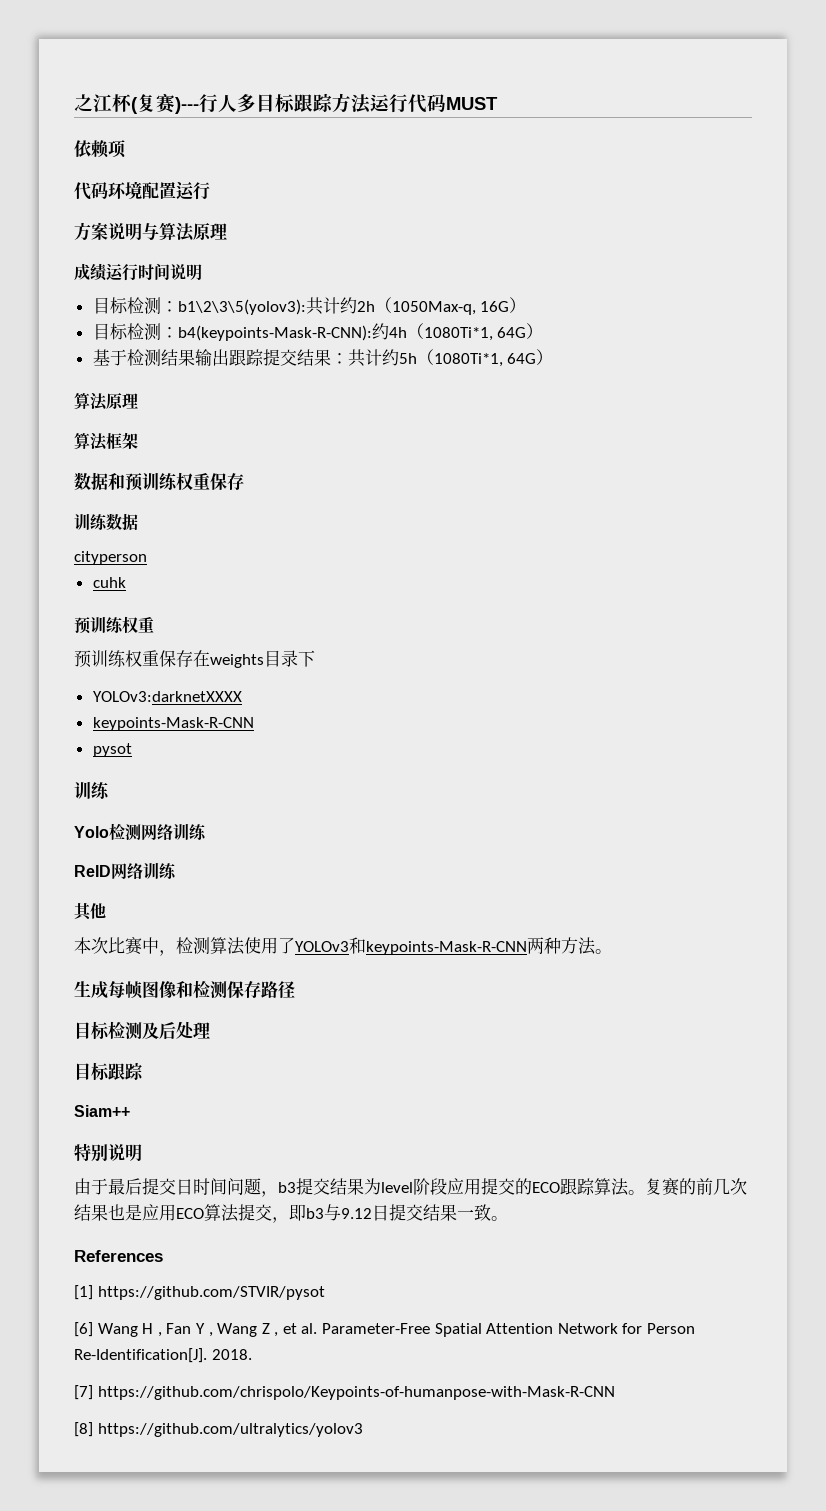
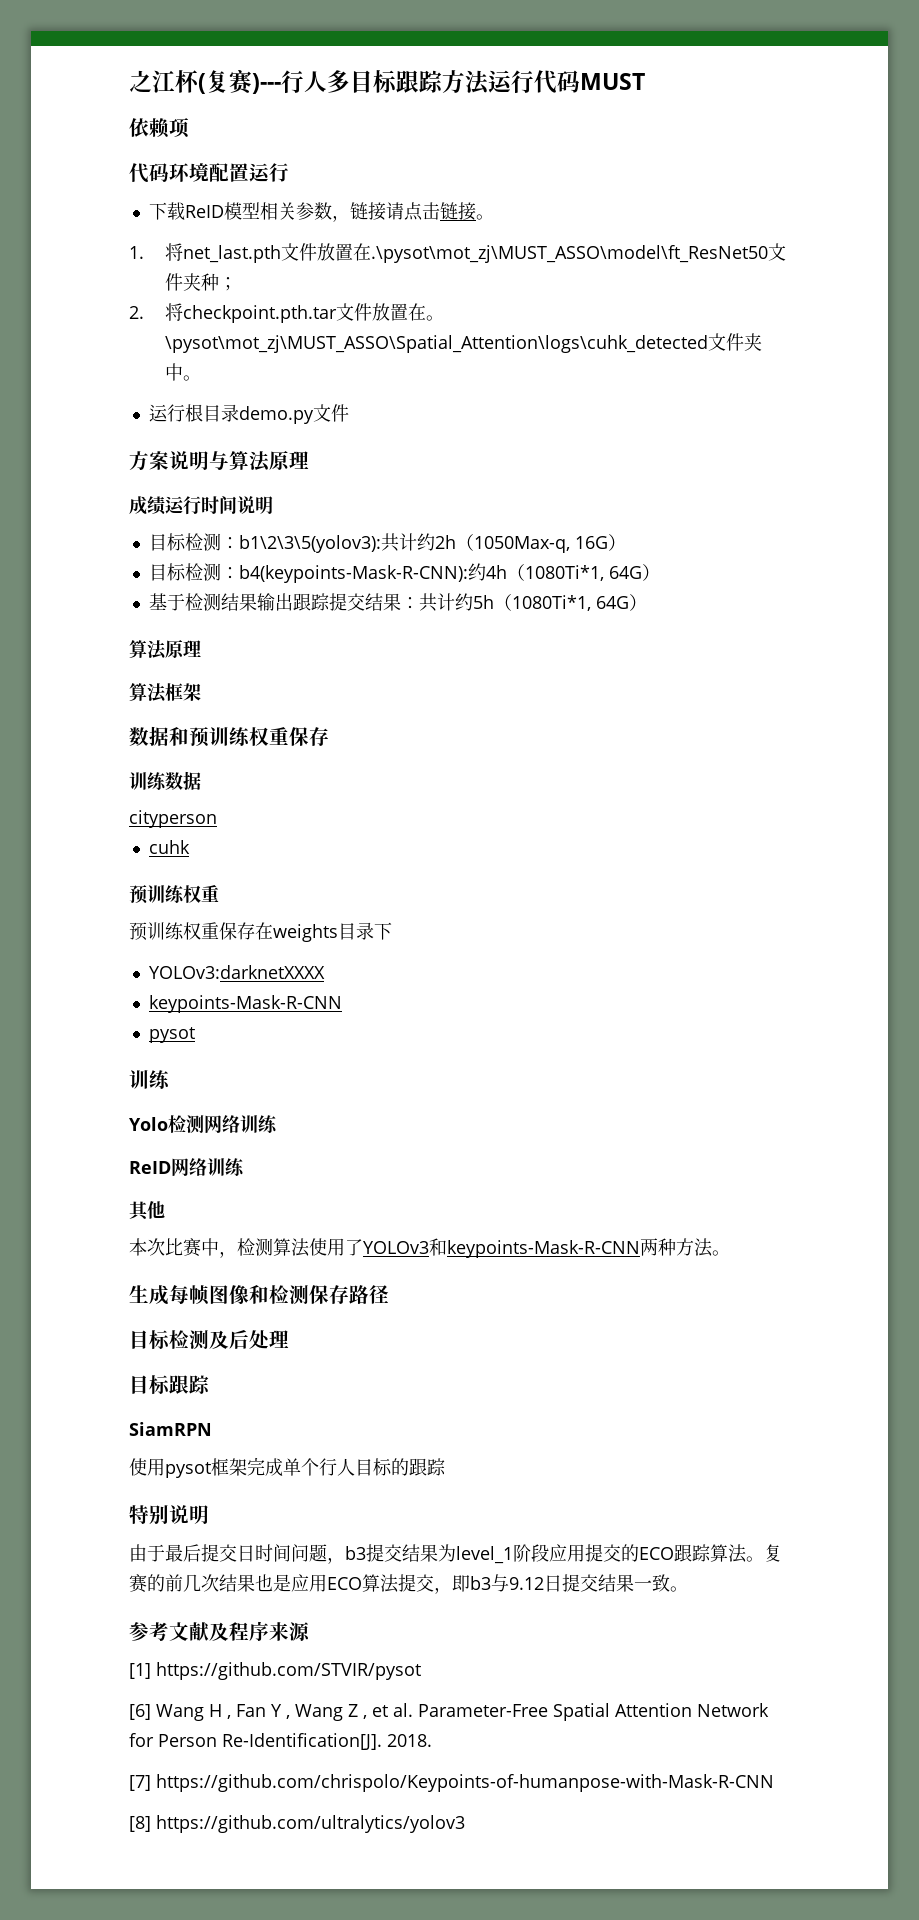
(210, 191) none -> [148,202,494,222] [129,243,786,263] [164,273,237,291] [129,303,444,323] [164,333,762,353] [164,363,201,381] [148,404,349,424] // 下载ReID模型相关参数，链接请点击链接。 // 1.将net_last.pth文件放置在.\pysot\mot_zj\MUST_ASSO\model\ft_ResNet50文件夹种； // 2.将checkpoint.pth.tar文件放置在。\pysot\mot_zj\MUST_ASSO\Spatial_Attention\logs\cuhk_detected文件夹中。 // 运行根目录demo.py文件
[74,1105,130,1117] Siam++ -> [129,1422,212,1436] [129,1457,446,1478] SiamRPN // 使用pysot框架完成单个行人目标的跟踪
[381,1182,413,1193] level -> [456,1546,513,1564] level_1
[74,1250,163,1262] References -> [129,1621,310,1641] 参考文献及程序来源

